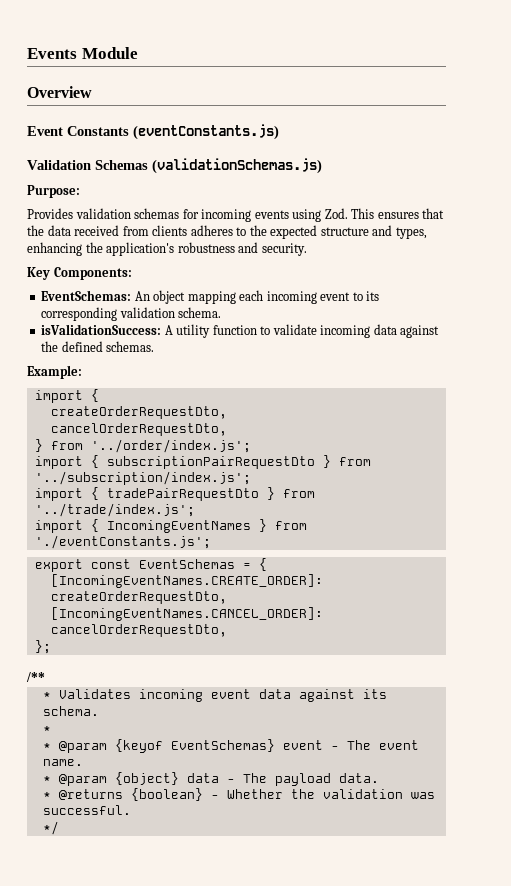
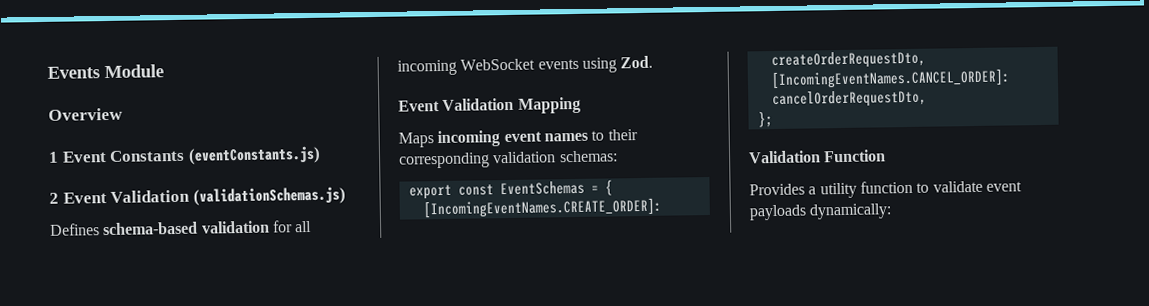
(92, 92) none -> [48,151,59,163] 1
[27,158,322,174] [27,185,80,198] [27,208,445,222] [27,225,427,239] [27,242,307,256] [27,267,132,280] [41,290,380,304] [41,307,222,321] [41,324,440,338] [41,341,155,352] [27,365,82,379] [34,389,99,403] [50,406,227,419] [50,423,227,436] [34,439,251,453] [34,455,371,469] [34,471,251,485] [34,487,315,501] [34,503,195,517] [34,519,307,533] [34,535,211,549] Validation Schemas (validationSchemas.js) // Purpose: // Provides validation schemas for incoming events using Zod. This ensures that the data received from clients adheres to the expected structure and types, enhancing the application's robustness and security. // Key Components: // EventSchemas: An object mapping each incoming event to its corresponding validation schema. // isValidationSuccess: A utility function to validate incoming data against the defined schemas. // Example: // import { // createOrderRequestDto, // cancelOrderRequestDto, // } from '../order/index.js'; // import { subscriptionPairRequestDto } from '../subscription/index.js'; // import { tradePairRequestDto } from '../trade/index.js'; // import { IncomingEventNames } from './eventConstants.js'; -> [49,186,346,206] [50,220,313,236] [397,55,654,76] [398,96,581,114] [398,129,638,148] [398,150,618,169] 2 Event Validation (validationSchemas.js) // Defines schema-based validation for all incoming WebSocket events using Zod. // Event Validation Mapping // Maps incoming event names to their corresponding validation schemas:
[26,672,45,682] [42,689,387,702] [42,706,99,716] [42,726,51,733] [42,739,419,753] [42,759,83,766] [42,772,379,786] [42,788,435,801] [42,805,131,815] [42,821,59,835] /** // * Validates incoming event data against its schema. // * // * @param {keyof EventSchemas} event - The event name. // * @param {object} data - The payload data. // * @returns {boolean} - Whether the validation was successful. // */ -> [748,149,887,164] [749,180,1022,199] [749,203,893,221] Validation Function // Provides a utility function to validate event payloads dynamically:

